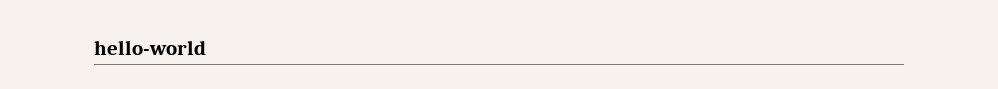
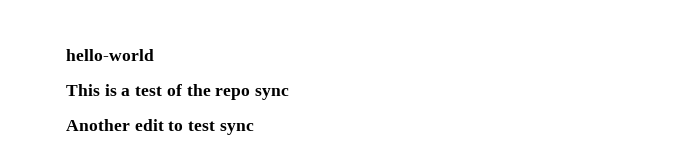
(206, 47) none -> [66,84,290,100] [66,119,254,135] // This is a test of the repo sync // Another edit to test sync

